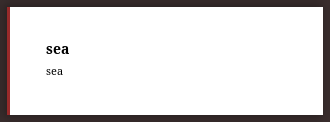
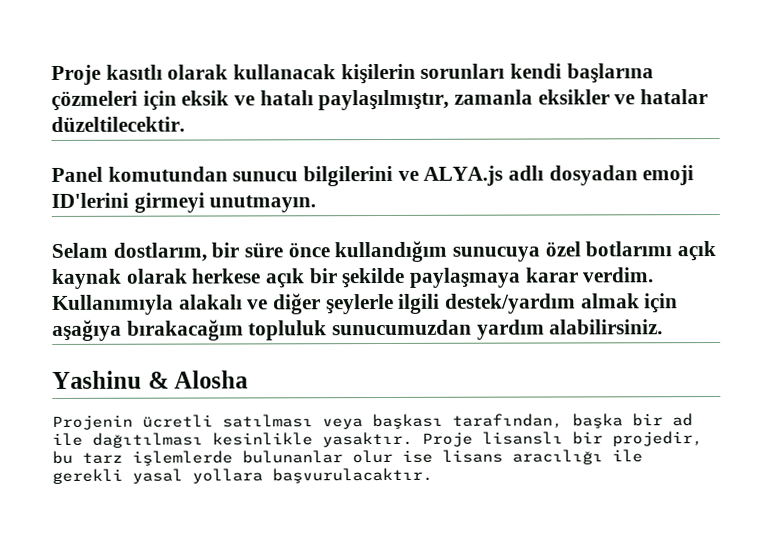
[46,46,69,54] [46,69,63,75] sea // sea -> [51,63,654,85] [51,89,709,111] [51,116,185,132] [51,165,695,187] [51,192,317,213] [51,240,717,263] [51,267,655,289] [52,293,679,315] [52,319,664,341] [52,370,249,389] [52,413,693,430] [52,431,703,448] [52,449,643,466] [52,467,433,484] Proje kasıtlı olarak kullanacak kişilerin sorunları kendi başlarına çözmeleri için eksik ve hatalı paylaşılmıştır, zamanla eksikler ve hatalar düzeltilecektir. // Panel komutundan sunucu bilgilerini ve ALYA.js adlı dosyadan emoji ID'lerini girmeyi unutmayın. // Selam dostlarım, bir süre önce kullandığım sunucuya özel botlarımı açık kaynak olarak herkese açık bir şekilde paylaşmaya karar verdim. Kullanımıyla alakalı ve diğer şeylerle ilgili destek/yardım almak için aşağıya bırakacağım topluluk sunucumuzdan yardım alabilirsiniz. // Yashinu & Alosha // Projenin ücretli satılması veya başkası tarafından, başka bir ad ile dağıtılması kesinlikle yasaktır. Proje lisanslı bir projedir, bu tarz işlemlerde bulunanlar olur ise lisans aracılığı ile gerekli yasal yollara başvurulacaktır.

